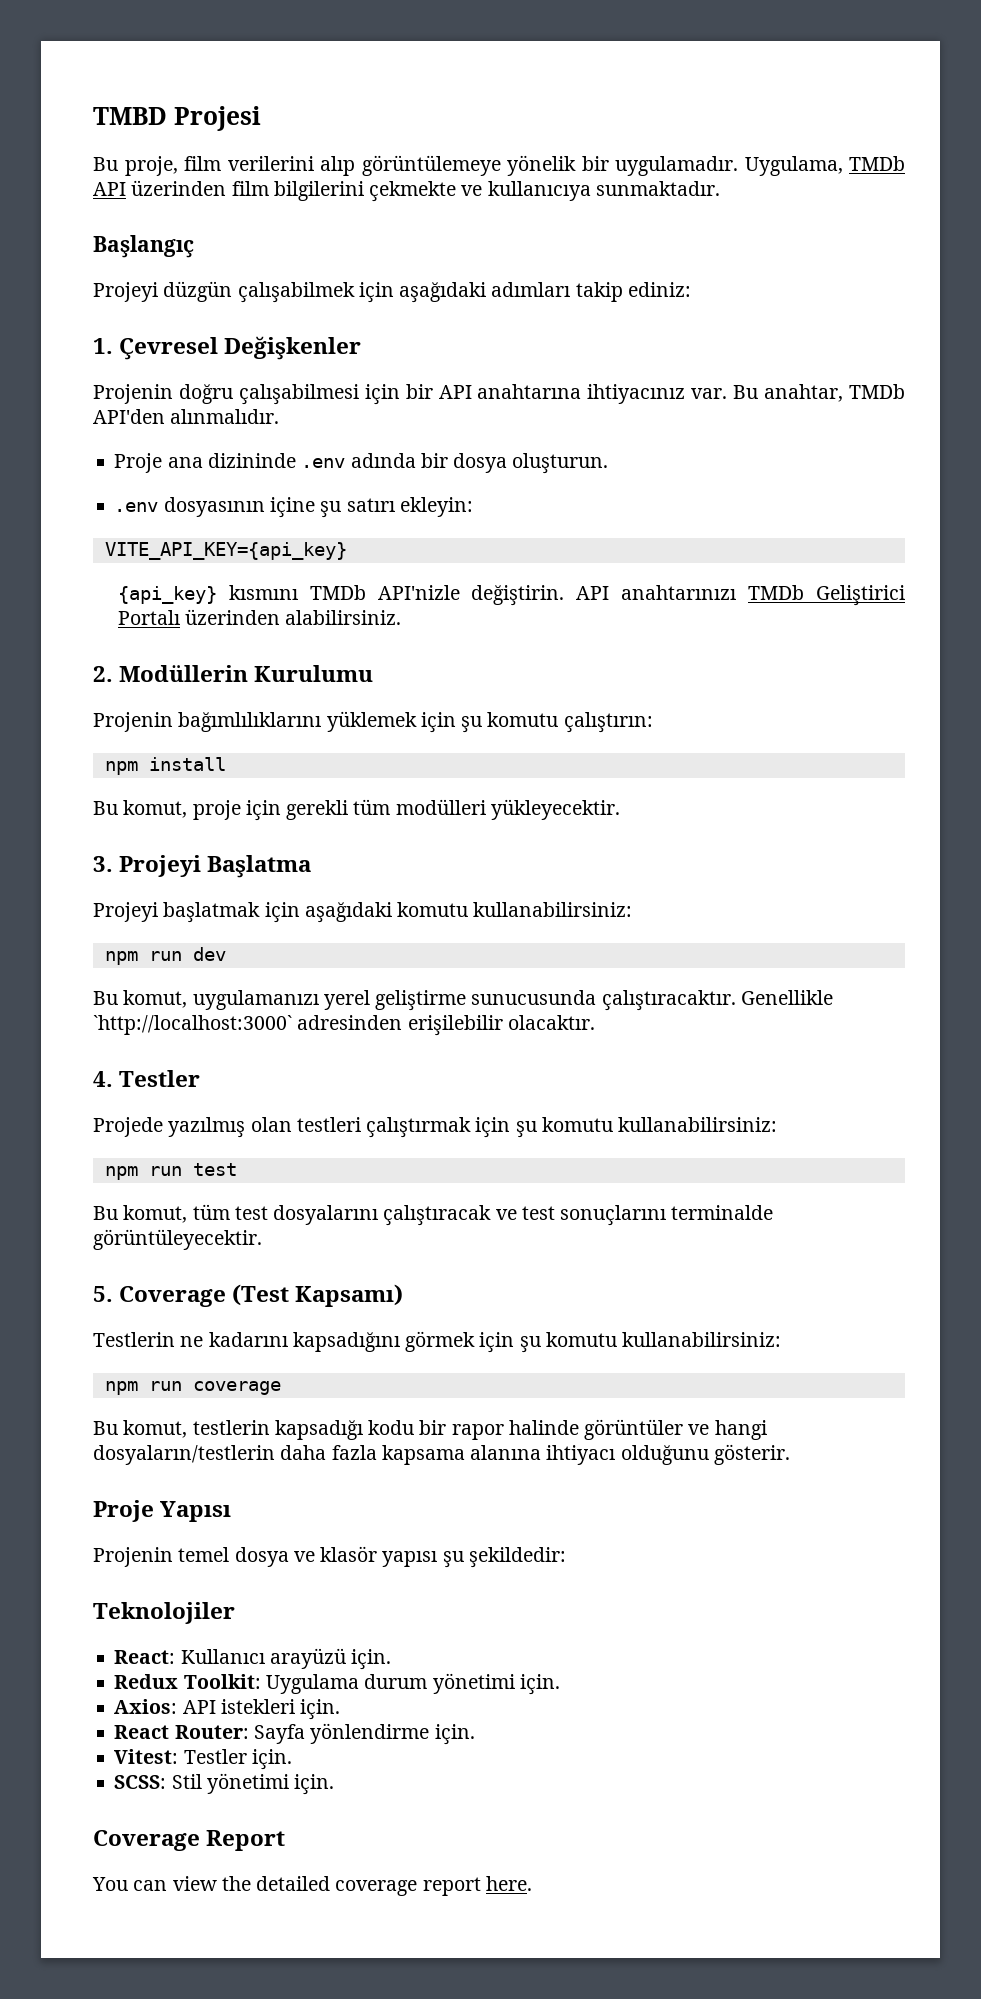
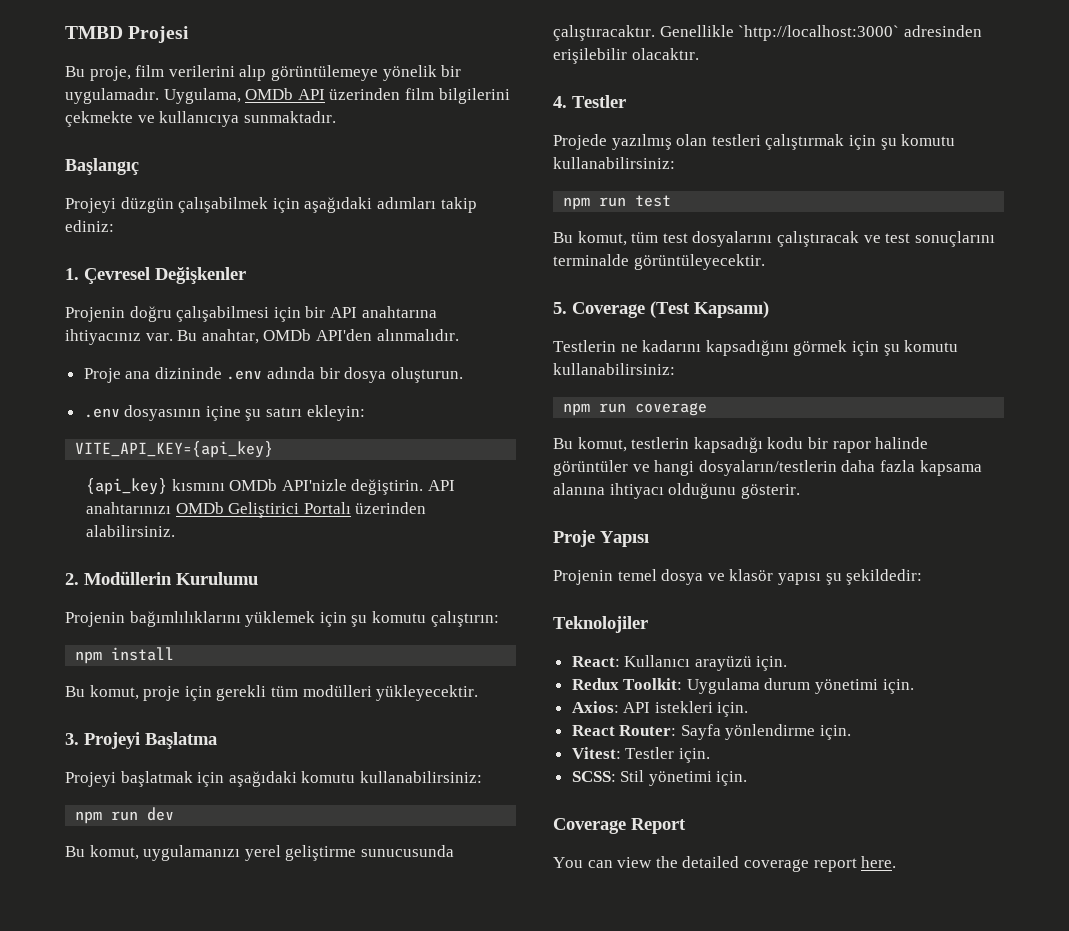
[849,156,905,171] TMDb -> [245,88,294,100] OMDb
[849,384,905,399] TMDb -> [263,329,312,341] OMDb
[309,585,366,600] TMDb -> [229,479,278,491] OMDb
[748,585,805,600] TMDb -> [175,502,224,514] OMDb

